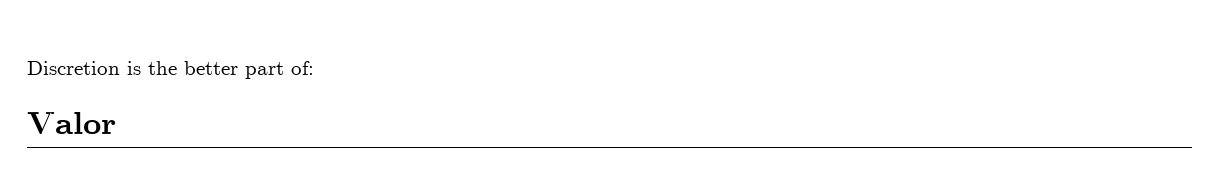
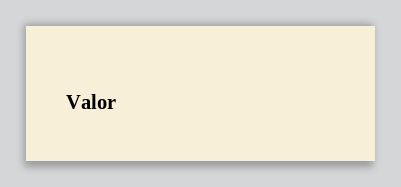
[27,61,314,79] Discretion is the better part of: // -> (66, 101) none

